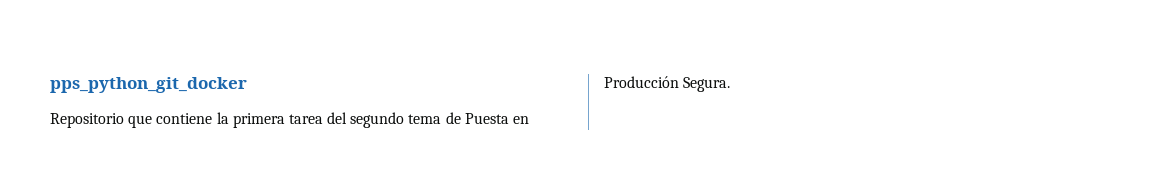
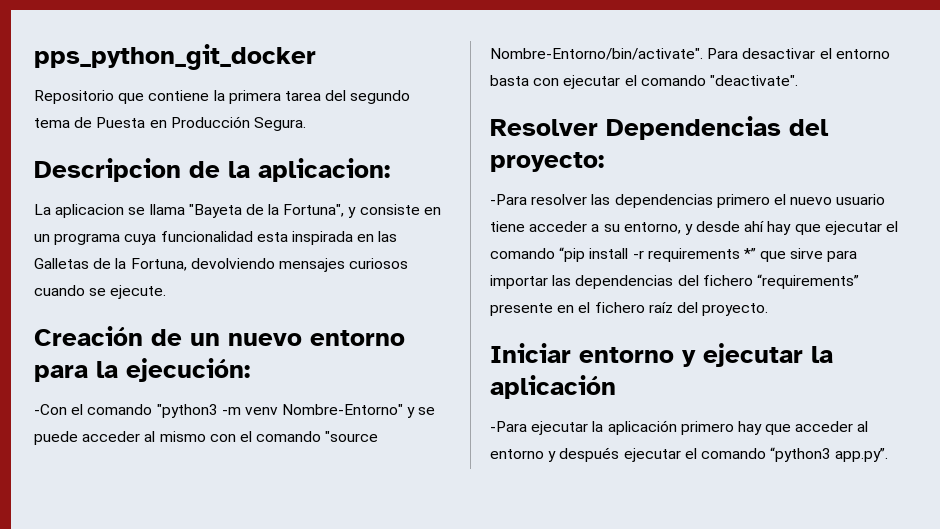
(731, 84) none -> [34,158,390,182] [34,204,441,218] [34,231,398,245] [34,258,409,272] [34,285,167,299] [34,326,405,346] [34,358,250,382] [34,404,436,418] [34,431,379,445] [490,48,890,60] [490,75,798,89] [490,116,829,140] [490,152,604,172] [490,194,886,208] [490,221,899,235] [490,247,858,262] [490,274,859,289] [490,302,769,316] [490,343,833,367] [490,375,616,399] [490,420,869,435] [490,447,889,462] // Descripcion de la aplicacion: // La aplicacion se llama "Bayeta de la Fortuna", y consiste en un programa cuya funcionalidad esta inspirada en las Galletas de la Fortuna, devolviendo mensajes curiosos cuando se ejecute. // Creación de un nuevo entorno para la ejecución: // -Con el comando "python3 -m venv Nombre-Entorno" y se puede acceder al mismo con el comando "source Nombre-Entorno/bin/activate". Para desactivar el entorno basta con ejecutar el comando "deactivate". // Resolver Dependencias del proyecto: // -Para resolver las dependencias primero el nuevo usuario tiene acceder a su entorno, y desde ahí hay que ejecutar el comando “pip install -r requirements *” que sirve para importar las dependencias del fichero “requirements” presente en el fichero raíz del proyecto. // Iniciar entorno y ejecutar la aplicación // -Para ejecutar la aplicación primero hay que acceder al entorno y después ejecutar el comando “python3 app.py”.

